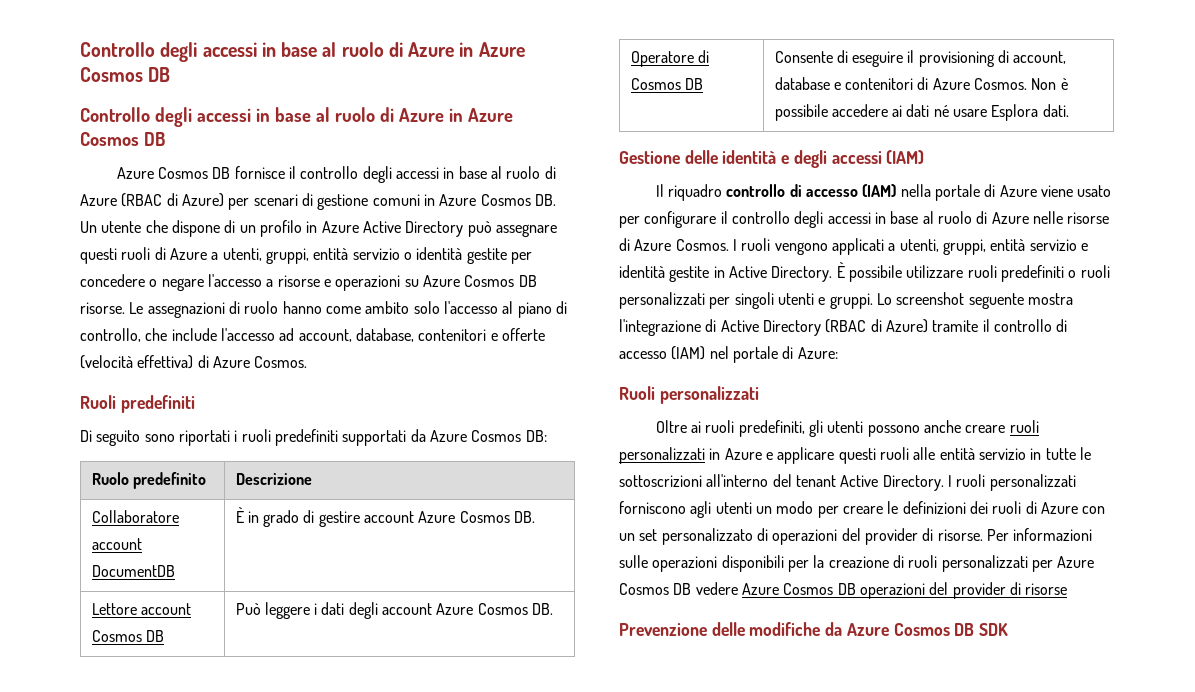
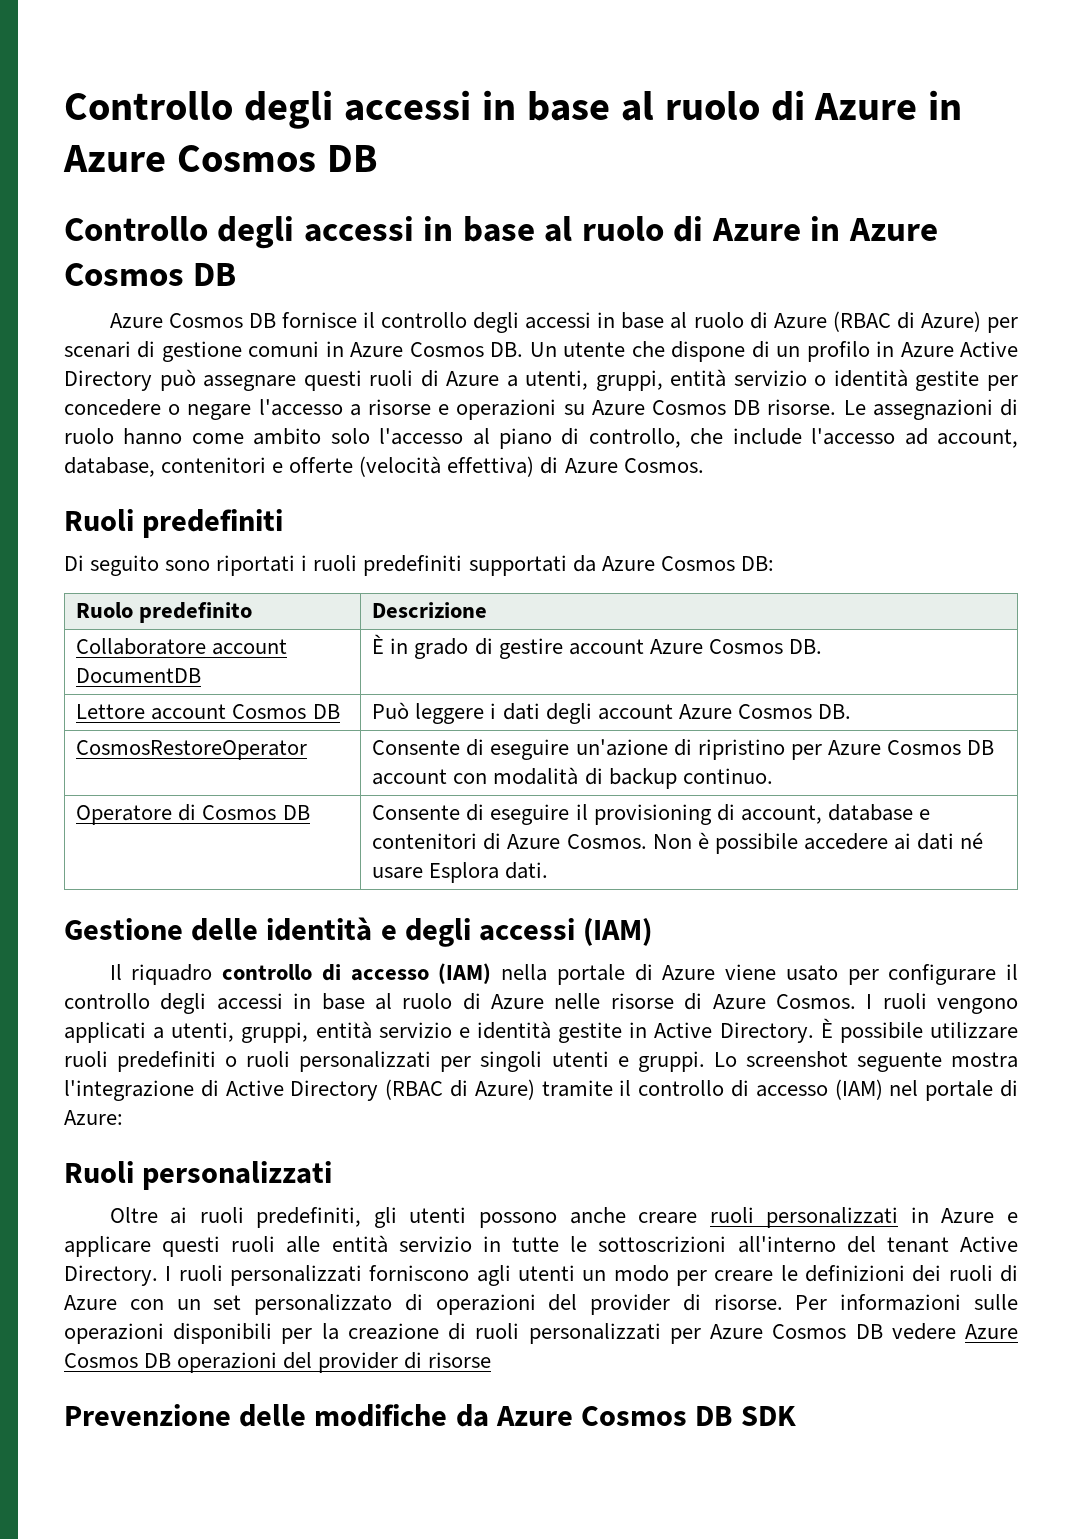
(554, 609) none -> [76,740,308,760] [372,739,995,760] [372,767,773,789] // CosmosRestoreOperator | Consente di eseguire un'azione di ripristino per Azure Cosmos DB account con modalità di backup continuo.

